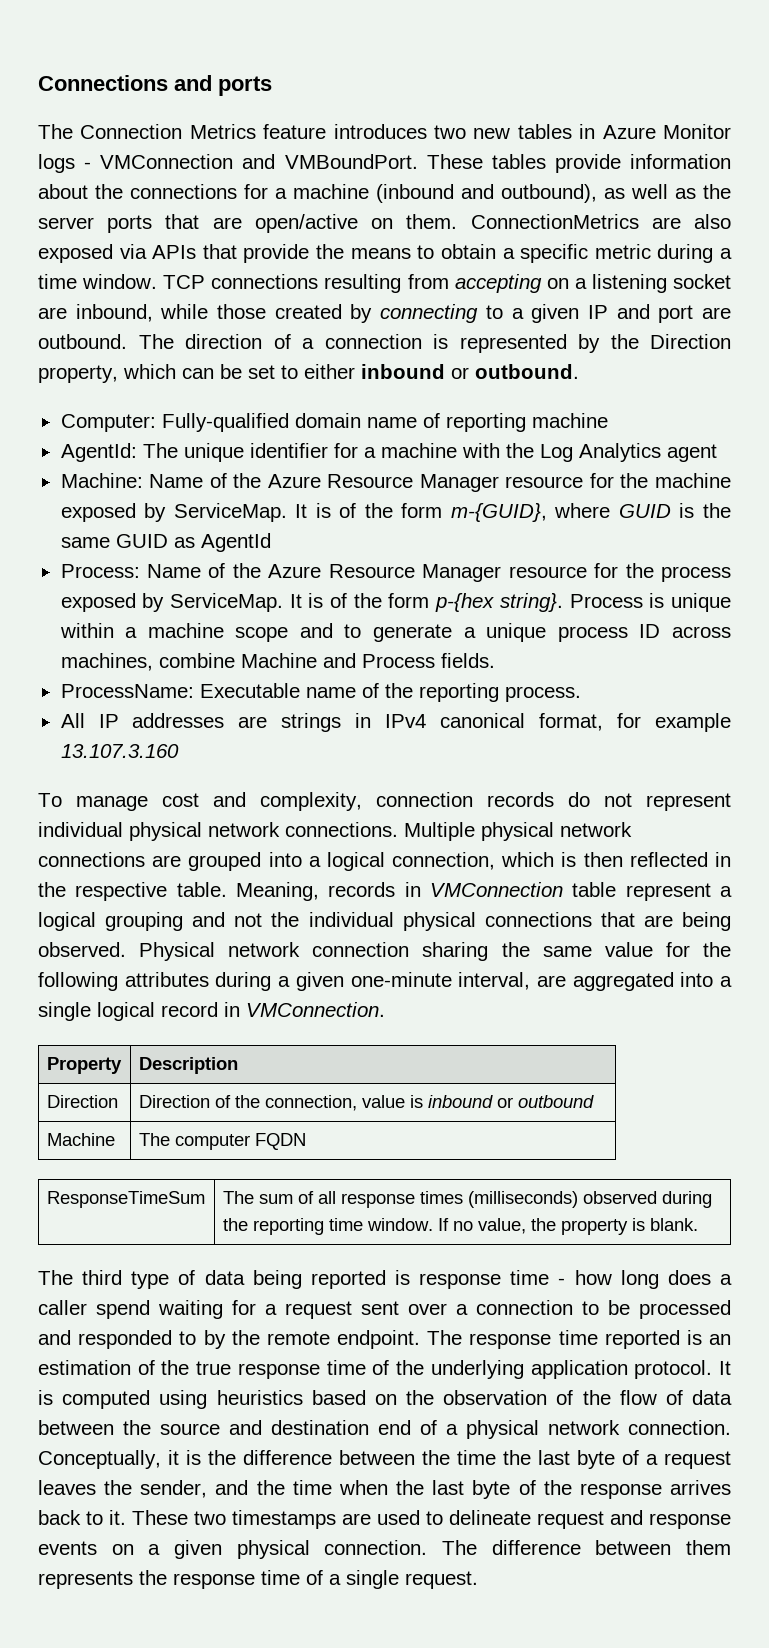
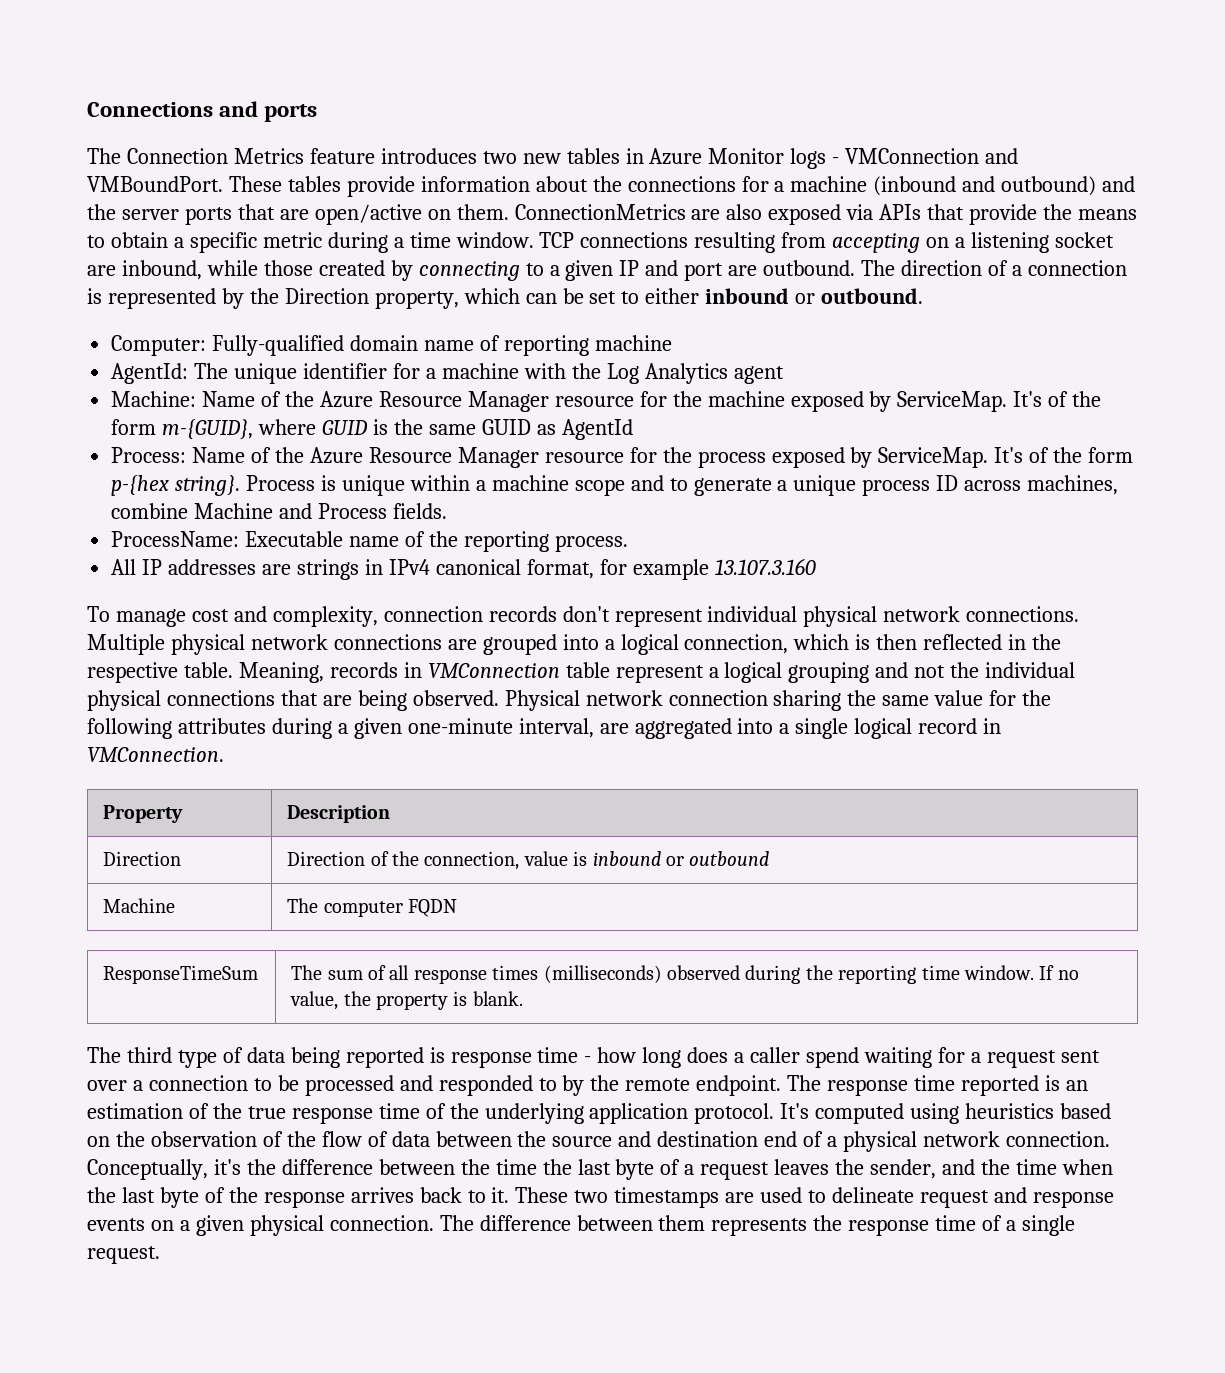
[501,184,696,203] outbound), as well as -> [1001,176,1136,196] outbound) and
[295,503,331,518] It is -> [1013,391,1043,407] It's
[289,593,324,608] It is -> [994,447,1024,463] It's
[568,792,632,807] do not -> [562,606,610,622] don't
[719,1361,732,1375] [38,1390,53,1405] It is -> [780,1103,810,1119] It's
[168,1450,201,1465] it is -> [213,1159,241,1175] it's

